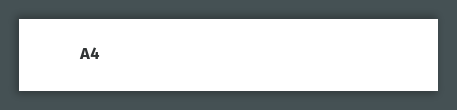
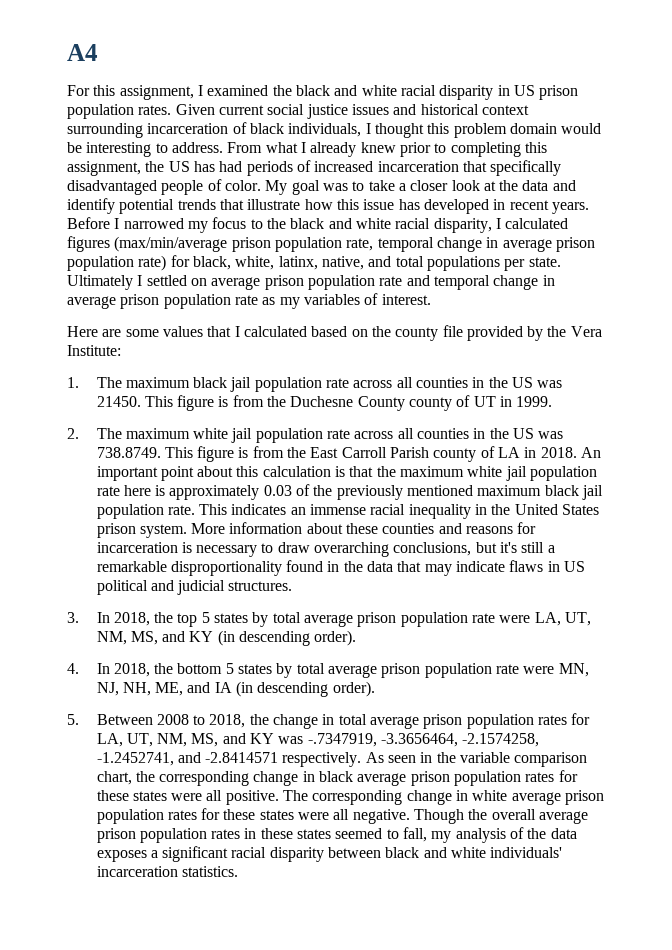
(100, 53) none -> [67,85,579,100] [67,104,529,119] [67,122,602,138] [67,142,547,157] [67,160,562,176] [67,179,576,195] [67,198,589,214] [67,217,569,233] [67,236,595,252] [67,255,561,271] [67,275,555,290] [67,293,431,309] [67,325,602,341] [67,345,121,356] [67,377,563,392] [96,395,553,411] [67,428,564,443] [96,446,602,462] [96,466,598,481] [96,484,604,500] [96,504,600,519] [96,522,537,538] [96,542,555,557] [96,560,586,576] [96,580,293,595] [67,612,592,627] [96,630,357,646] [67,663,589,678] [96,681,375,697] [67,713,591,729] [96,733,540,747] [96,752,588,767] [96,770,578,786] [96,790,605,805] [96,808,589,824] [96,827,577,843] [96,846,563,862] [96,866,238,877] // For this assignment, I examined the black and white racial disparity in US prison population rates. Given current social justice issues and historical context surrounding incarceration of black individuals, I thought this problem domain would be interesting to address. From what I already knew prior to completing this assignment, the US has had periods of increased incarceration that specifically disadvantaged people of color. My goal was to take a closer look at the data and identify potential trends that illustrate how this issue has developed in recent years. Before I narrowed my focus to the black and white racial disparity, I calculated figures (max/min/average prison population rate, temporal change in average prison population rate) for black, white, latinx, native, and total populations per state. Ultimately I settled on average prison population rate and temporal change in average prison population rate as my variables of interest. // Here are some values that I calculated based on the county file provided by the Vera Institute: // 1. The maximum black jail population rate across all counties in the US was 21450. This figure is from the Duchesne County county of UT in 1999. // 2. The maximum white jail population rate across all counties in the US was 738.8749. This figure is from the East Carroll Parish county of LA in 2018. An important point about this calculation is that the maximum white jail population rate here is approximately 0.03 of the previously mentioned maximum black jail population rate. This indicates an immense racial inequality in the United States prison system. More information about these counties and reasons for incarceration is necessary to draw overarching conclusions, but it's still a remarkable disproportionality found in the data that may indicate flaws in US political and judicial structures. // 3. In 2018, the top 5 states by total average prison population rate were LA, UT, NM, MS, and KY (in descending order). // 4. In 2018, the bottom 5 states by total average prison population rate were MN, NJ, NH, ME, and IA (in descending order). // 5. Between 2008 to 2018, the change in total average prison population rates for LA, UT, NM, MS, and KY was -.7347919, -3.3656464, -2.1574258, -1.2452741, and -2.8414571 respectively. As seen in the variable comparison chart, the corresponding change in black average prison population rates for these states were all positive. The corresponding change in white average prison population rates for these states were all negative. Though the overall average prison population rates in these states seemed to fall, my analysis of the data exposes a significant racial disparity between black and white individuals' incarceration statistics.

